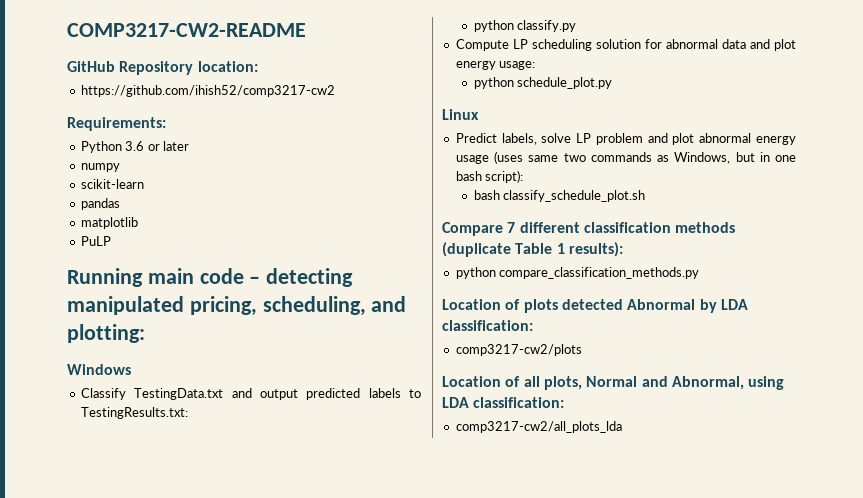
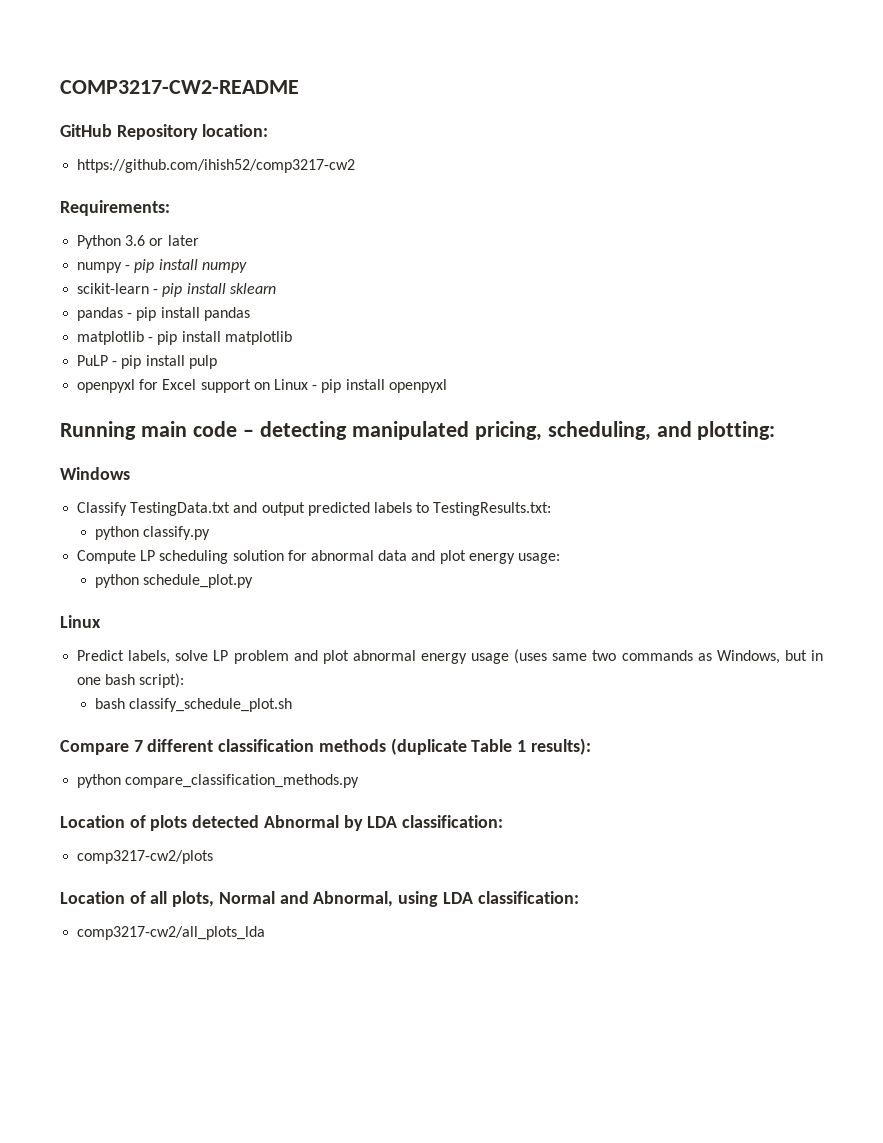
[80,179,144,189] [80,198,120,210] [80,217,138,229] [80,236,111,246] // scikit-learn // pandas // matplotlib // PuLP -> [125,259,247,273] [77,283,276,297] [77,307,250,321] [77,331,292,345] [77,355,217,369] [77,379,447,393] - pip install numpy // scikit-learn - pip install sklearn // pandas - pip install pandas // matplotlib - pip install matplotlib // PuLP - pip install pulp // openpyxl for Excel support on Linux - pip install openpyxl

